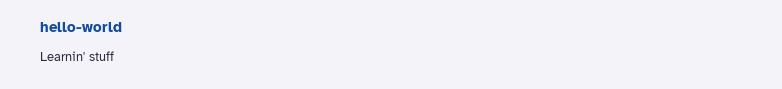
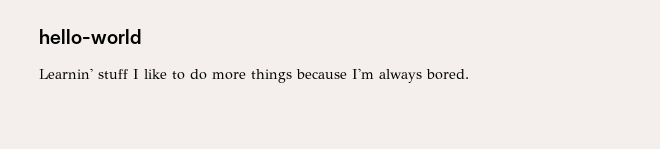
(114, 56) none -> [133,68,469,83] I like to do more things because I'm always bored.

